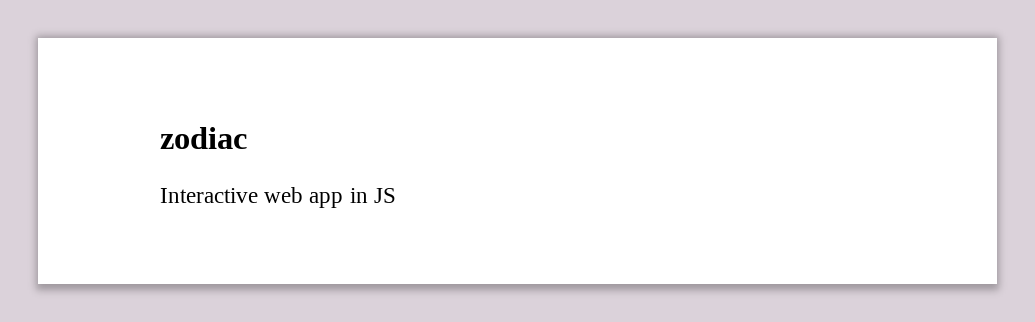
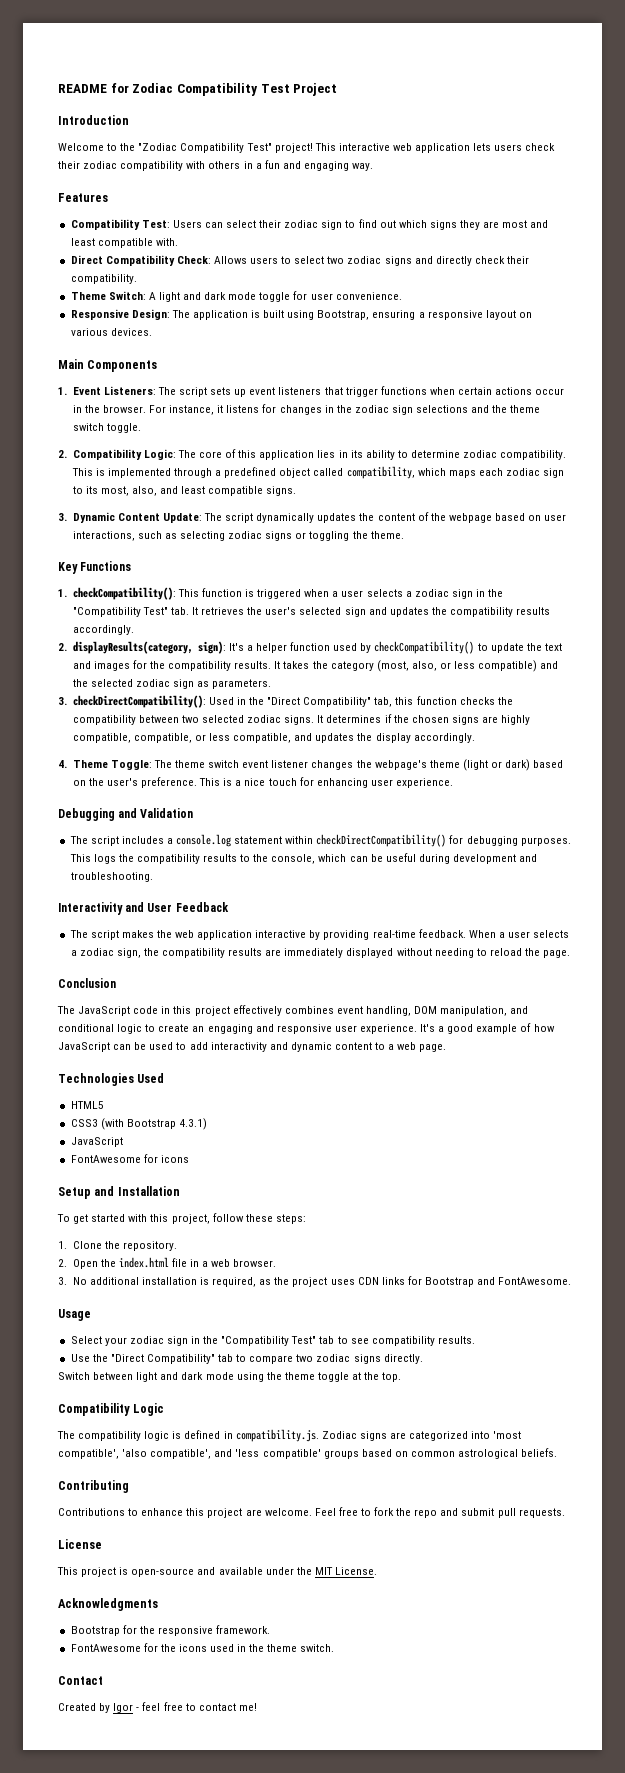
[160,127,247,149] [160,187,396,208] zodiac // Interactive web app in JS -> [58,83,338,96] [58,115,129,125] [58,143,556,153] [58,160,374,171] [58,193,108,202] [70,219,549,230] [70,238,178,248] [70,255,530,266] [70,274,137,284] [70,291,402,302] [70,309,532,320] [70,328,152,336] [58,359,158,372] [58,386,565,397] [72,404,541,415] [72,423,141,433] [58,449,567,460] [71,466,565,479] [72,486,297,496] [58,512,567,523] [72,531,404,541] [58,561,132,574] [58,587,504,600] [72,607,551,617] [72,625,134,635] [58,641,562,654] [72,660,559,672] [72,679,272,689] [58,695,513,708] [72,714,531,725] [72,733,475,743] [58,759,564,771] [72,777,454,788] [58,808,194,821] [69,834,571,847] [69,853,538,864] [70,872,153,882] [58,902,229,915] [69,929,570,940] [70,948,571,958] [58,978,116,988] [57,1005,529,1016] [58,1023,555,1034] [58,1042,447,1052] [58,1073,165,1086] [70,1101,104,1109] [70,1118,207,1130] [70,1137,123,1147] [70,1154,189,1163] [58,1186,180,1199] [57,1213,306,1224] [58,1241,177,1251] [58,1257,277,1269] [58,1276,572,1287] [58,1309,91,1321] [70,1336,475,1346] [70,1354,423,1364] [58,1372,402,1382] [58,1403,165,1416] [57,1429,522,1442] [58,1448,558,1459] [58,1480,129,1493] [58,1507,565,1518] [58,1539,102,1549] [57,1567,377,1577] [58,1598,158,1611] [70,1625,271,1636] [70,1643,335,1652] [58,1676,103,1685] [58,1702,257,1713] README for Zodiac Compatibility Test Project // Introduction // Welcome to the "Zodiac Compatibility Test" project! This interactive web application lets users check their zodiac compatibility with others in a fun and engaging way. // Features // Compatibility Test: Users can select their zodiac sign to find out which signs they are most and least compatible with. // Direct Compatibility Check: Allows users to select two zodiac signs and directly check their compatibility. // Theme Switch: A light and dark mode toggle for user convenience. // Responsive Design: The application is built using Bootstrap, ensuring a responsive layout on various devices. // Main Components // 1. Event Listeners: The script sets up event listeners that trigger functions when certain actions occur in the browser. For instance, it listens for changes in the zodiac sign selections and the theme switch toggle. // 2. Compatibility Logic: The core of this application lies in its ability to determine zodiac compatibility. This is implemented through a predefined object called compatibility, which maps each zodiac sign to its most, also, and least compatible signs. // 3. Dynamic Content Update: The script dynamically updates the content of the webpage based on user interactions, such as selecting zodiac signs or toggling the theme. // Key Functions // 1. checkCompatibility(): This function is triggered when a user selects a zodiac sign in the "Compatibility Test" tab. It retrieves the user's selected sign and updates the compatibility results accordingly. // 2. displayResults(category, sign): It's a helper function used by checkCompatibility() to update the text and images for the compatibility results. It takes the category (most, also, or less compatible) and the selected zodiac sign as parameters. // 3. checkDirectCompatibility(): Used in the "Direct Compatibility" tab, this function checks the compatibility between two selected zodiac signs. It determines if the chosen signs are highly compatible, compatible, or less compatible, and updates the display accordingly. // 4. Theme Toggle: The theme switch event listener changes the webpage's theme (light or dark) based on the user's preference. This is a nice touch for enhancing user experience. // Debugging and Validation // The script includes a console.log statement within checkDirectCompatibility() for debugging purposes. This logs the compatibility results to the console, which can be useful during development and troubleshooting. // Interactivity and User Feedback // The script makes the web application interactive by providing real-time feedback. When a user selects a zodiac sign, the compatibility results are immediately displayed without needing to reload the page. // Conclusion // The JavaScript code in this project effectively combines event handling, DOM manipulation, and conditional logic to create an engaging and responsive user experience. It's a good example of how JavaScript can be used to add interactivity and dynamic content to a web page. // Technologies Used // HTML5 // CSS3 (with Bootstrap 4.3.1) // JavaScript // FontAwesome for icons // Setup and Installation // To get started with this project, follow these steps: // 1. Clone the repository. // 2. Open the index.html file in a web browser. // 3. No additional installation is required, as the project uses CDN links for Bootstrap and FontAwesome. // Usage // Select your zodiac sign in the "Compatibility Test" tab to see compatibility results. // Use the "Direct Compatibility" tab to compare two zodiac signs directly. // Switch between light and dark mode using the theme toggle at the top. // Compatibility Logic // The compatibility logic is defined in compatibility.js. Zodiac signs are categorized into 'most compatible', 'also compatible', and 'less compatible' groups based on common astrological beliefs. // Contributing // Contributions to enhance this project are welcome. Feel free to fork the repo and submit pull requests. // License // This project is open-source and available under the MIT License. // Acknowledgments // Bootstrap for the responsive framework. // FontAwesome for the icons used in the theme switch. // Contact // Created by Igor - feel free to contact me!

